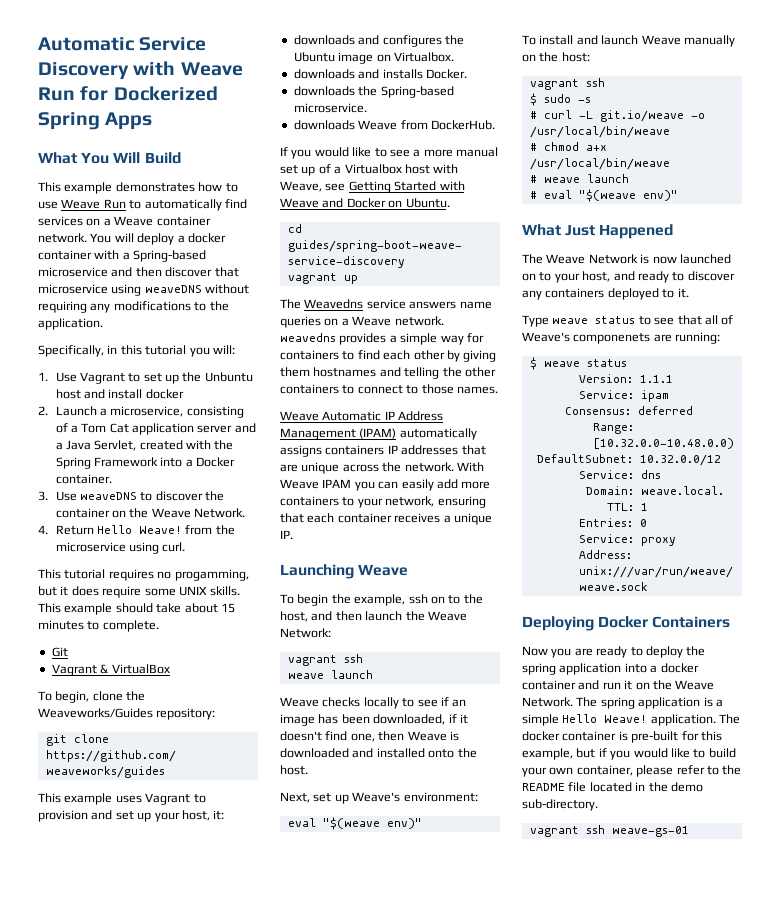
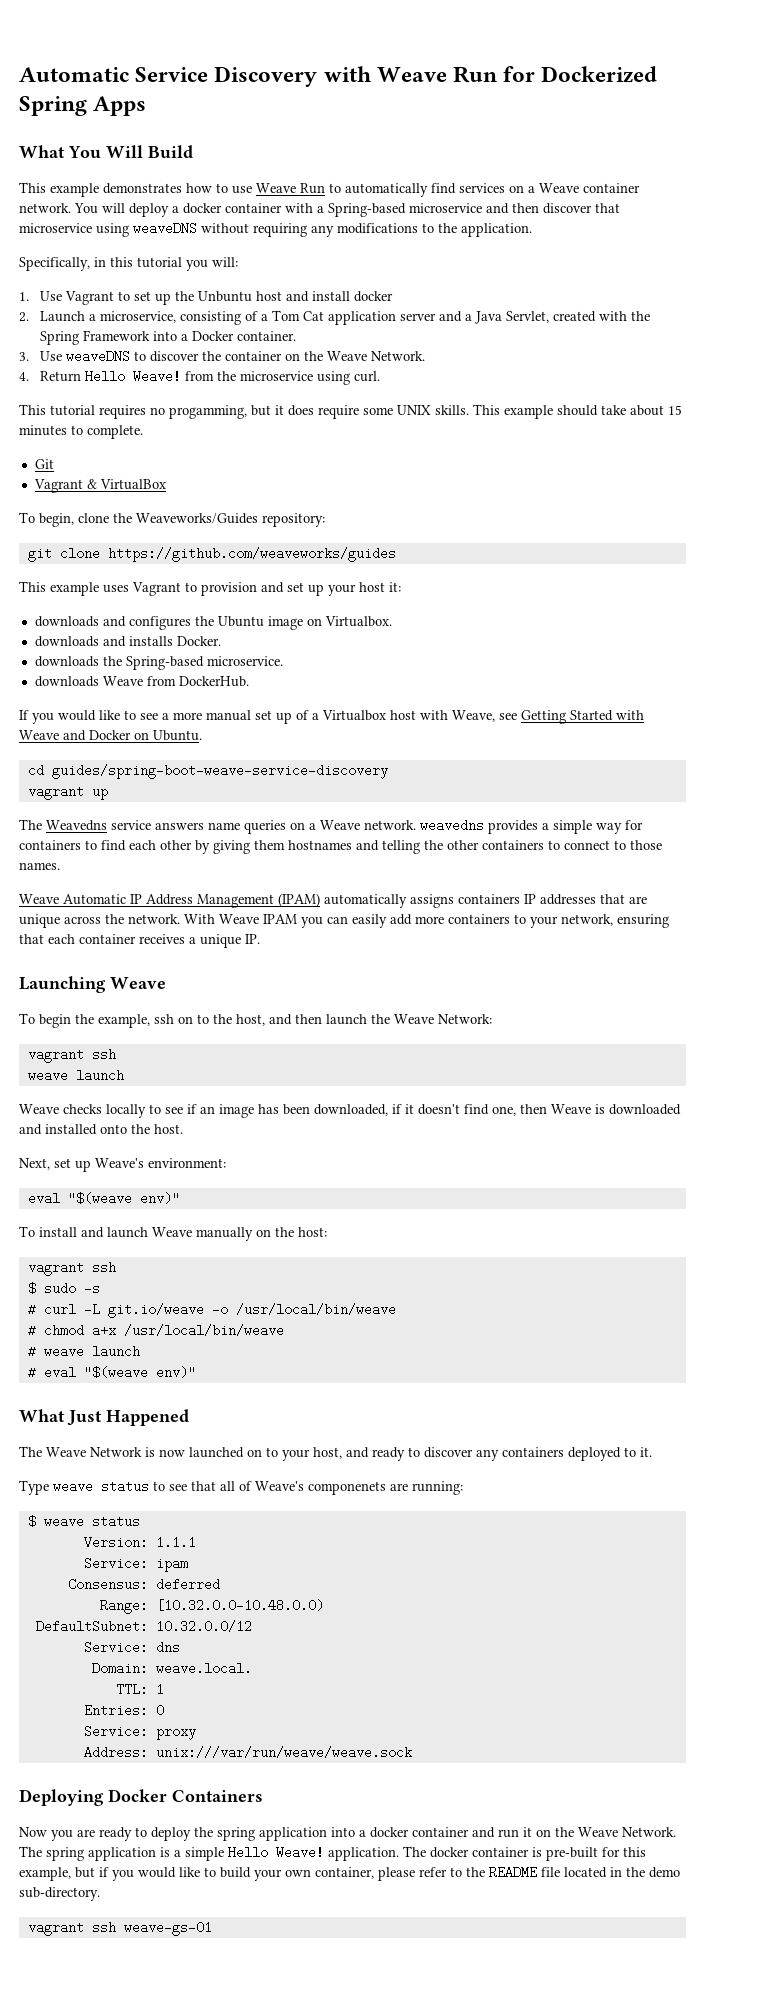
[181,810,210,821] host, -> [359,582,385,592] host

